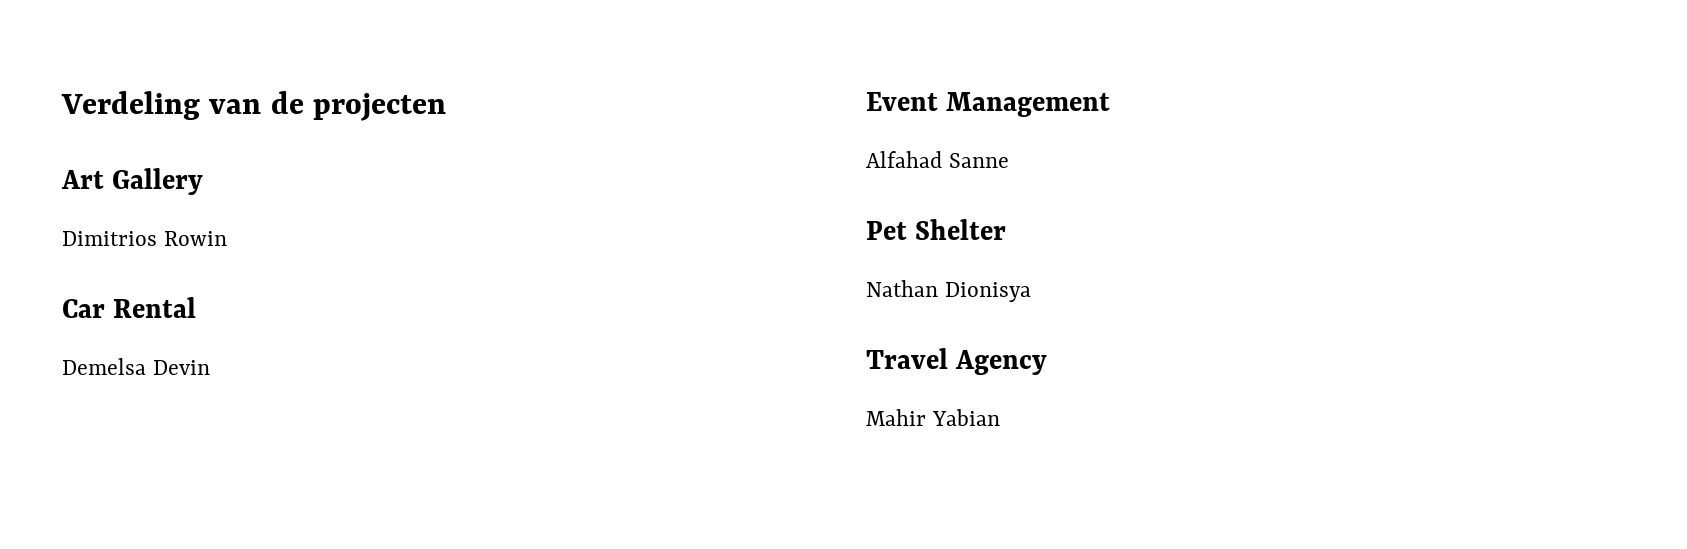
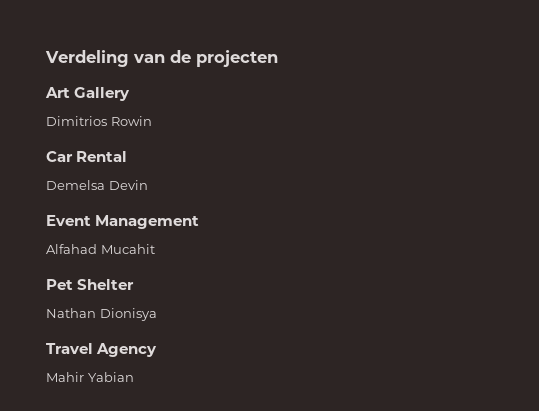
[948,153,1009,168] Sanne -> [100,244,155,254] Mucahit

